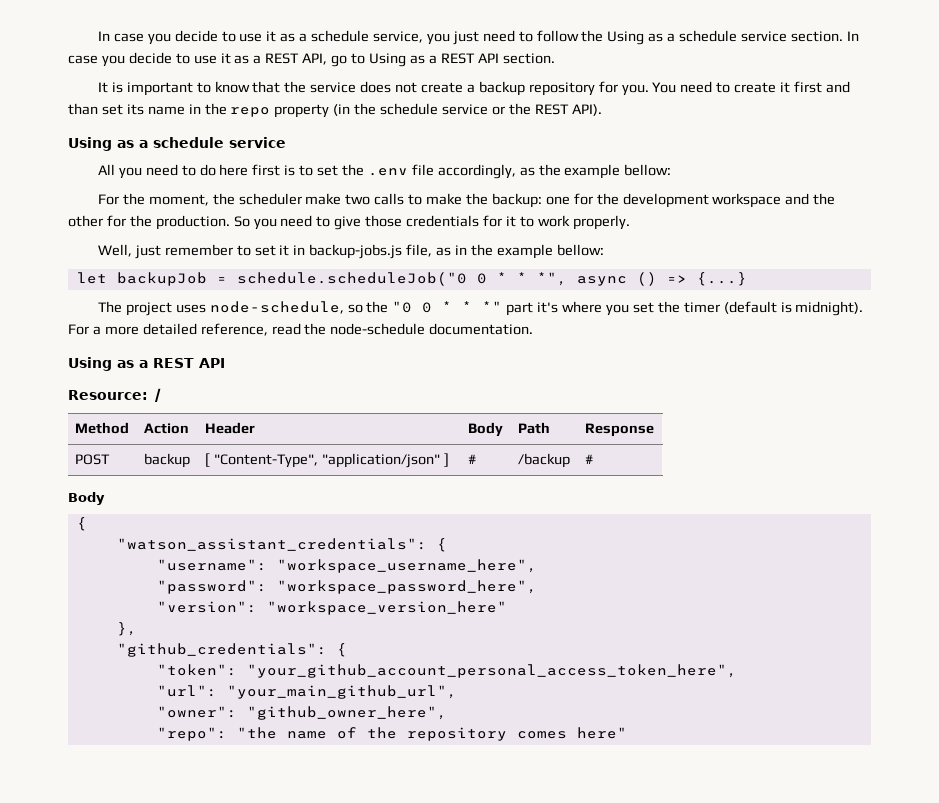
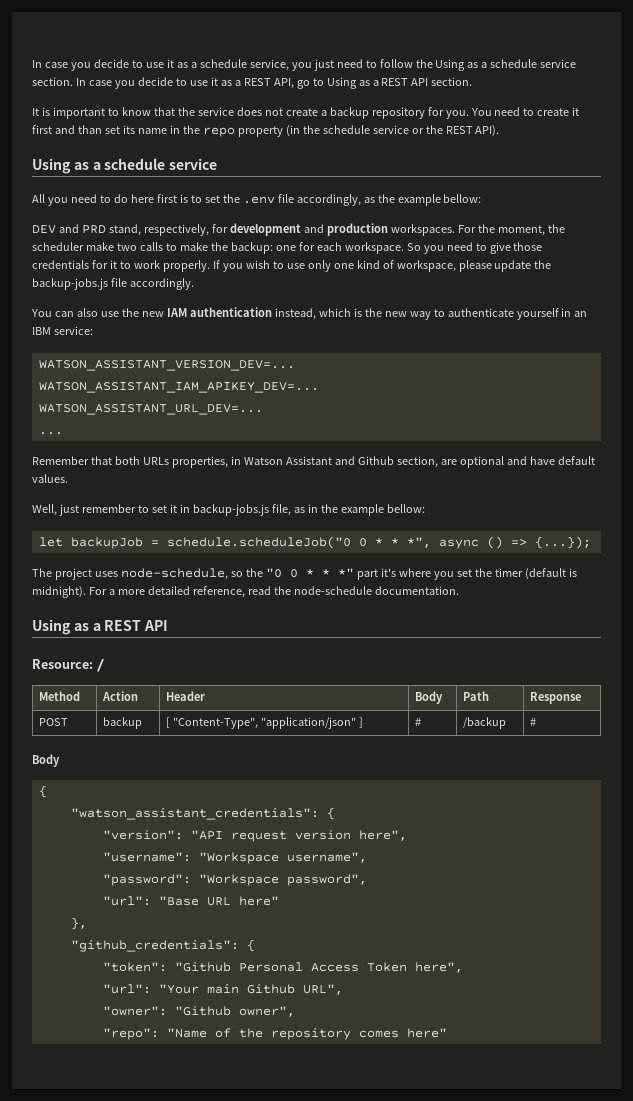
(672, 170) none -> [32,223,455,236] DEV and PRD stand, respectively, for development and production workspaces.
[596,193,836,208] [68,215,230,230] the development workspace and the other for the production. -> [316,242,404,254] each workspace.
(630, 222) none -> [212,260,552,272] [32,278,194,290] [31,307,588,320] [32,326,93,335] [38,360,295,371] [38,381,319,393] [38,404,263,415] [38,432,63,435] [32,456,595,468] [32,474,68,483] If you wish to use only one kind of workspace, please update the backup-jobs.js file accordingly. // You can also use the new IAM authentication instead, which is the new way to authenticate yourself in an IBM service: // WATSON_ASSISTANT_VERSION_DEV=... // WATSON_ASSISTANT_IAM_APIKEY_DEV=... // WATSON_ASSISTANT_URL_DEV=... // ... // Remember that both URLs properties, in Watson Assistant and Github section, are optional and have default values.
[696,272,747,286] {...} -> [534,536,591,549] {...});
(447, 545) none -> [102,830,407,842] // "version": "API request version here",
[276,559,537,573] "workspace_username_here", -> [198,852,367,864] "Workspace username",
[276,580,537,594] [156,601,507,615] [116,622,137,636] [116,643,347,657] [156,664,737,678] [156,685,457,699] "workspace_password_here", // "version": "workspace_version_here" // }, // "github_credentials": { // "token": "your_github_account_personal_access_token_here", // "url": "your_main_github_url", -> [198,874,367,886] [102,896,279,906] [70,917,87,930] [70,939,255,952] [102,962,463,973] [102,984,343,995] "Workspace password", // "url": "Base URL here" // }, // "github_credentials": { // "token": "Github Personal Access Token here", // "url": "Your main Github URL",
[246,706,447,720] "github_owner_here", -> [174,1006,295,1017] "Github owner",
[236,727,327,739] "the name -> [166,1028,207,1038] "Name

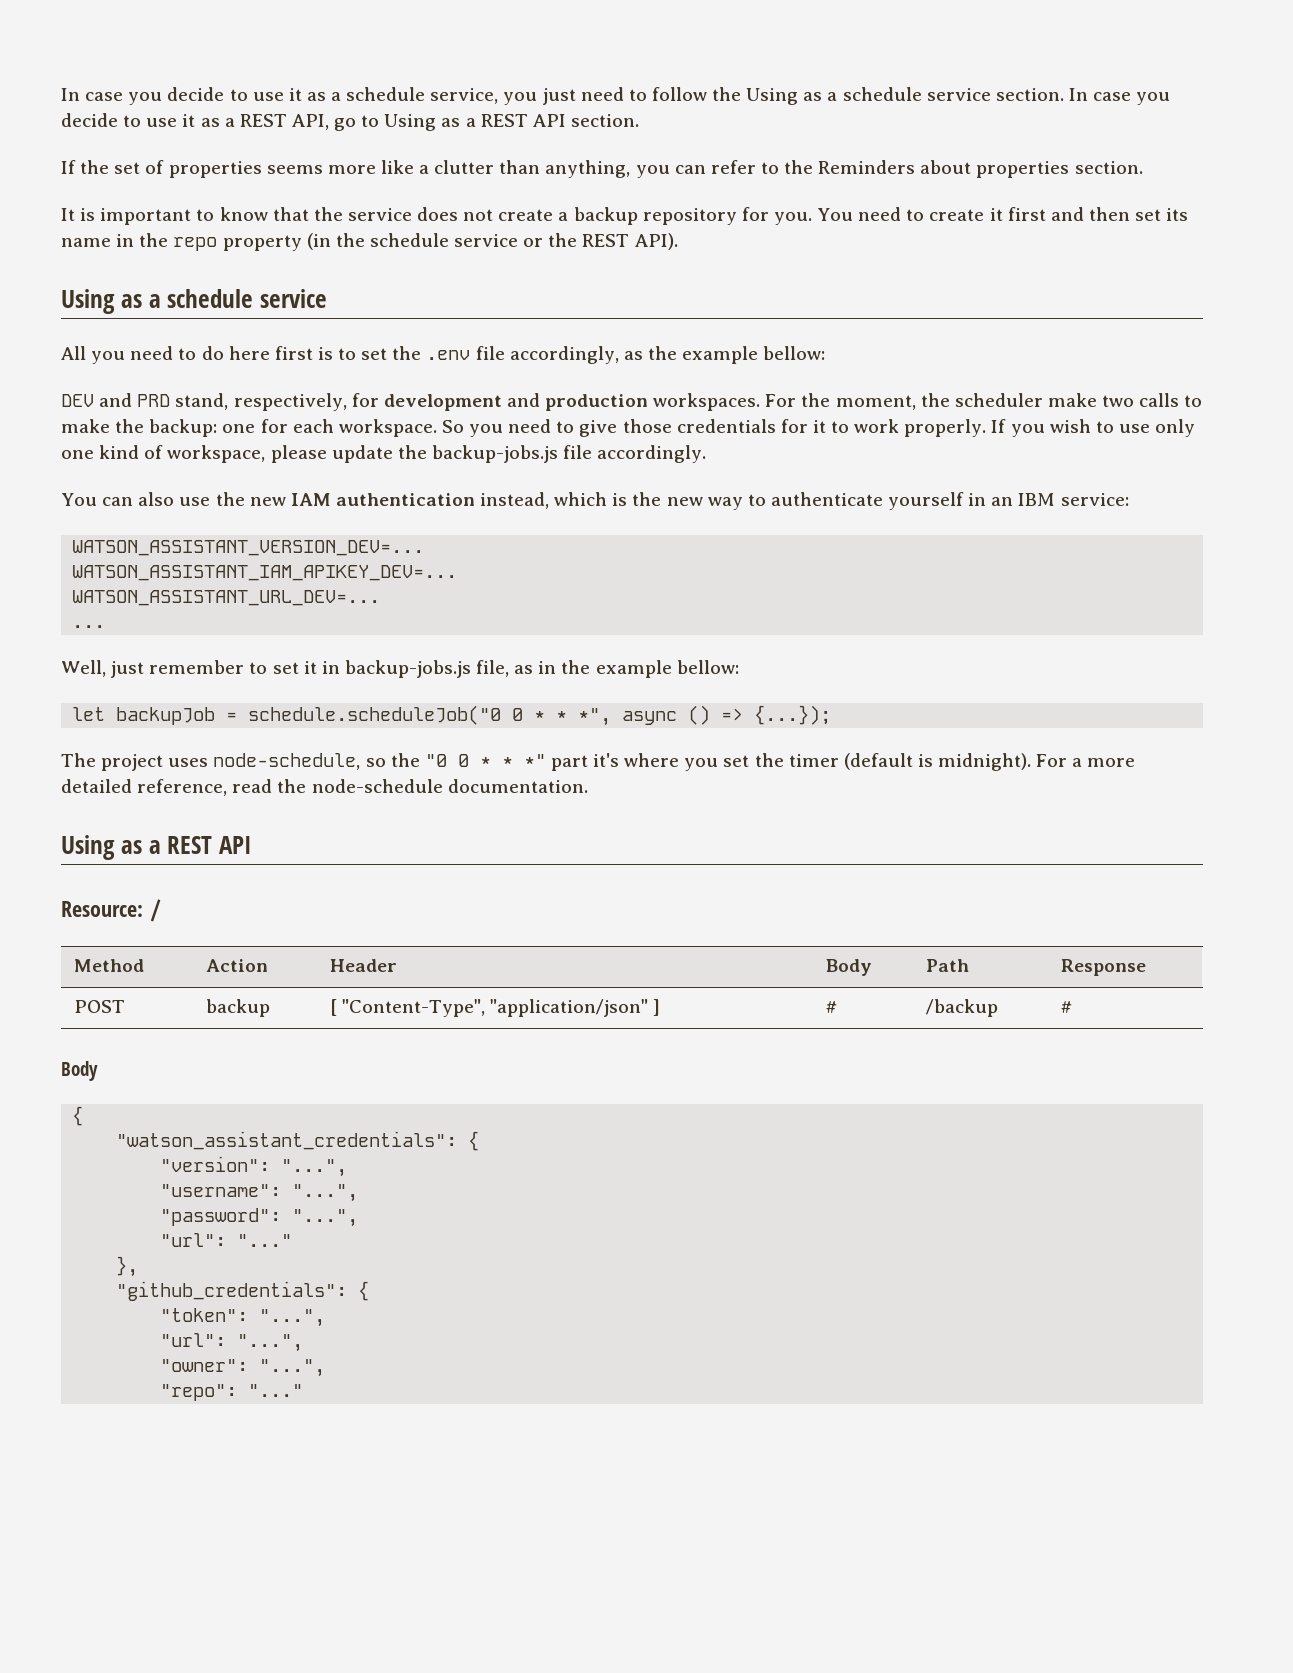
(473, 81) none -> [61,160,1143,178] // If the set of properties seems more like a clutter than anything, you can refer to the Reminders about properties section.
[77,125,102,134] than -> [1088,207,1130,221] then
[32,456,595,468] [32,474,68,483] // Remember that both URLs properties, in Watson Assistant and Github section, are optional and have default values. -> (106, 626) none
[190,830,407,842] "API request version here", -> [281,1159,348,1177] "...",
[198,852,367,864] "Workspace username", -> [292,1184,359,1202] "...",
[198,874,367,886] [102,896,279,906] "Workspace password", // "url": "Base URL here" -> [292,1209,359,1227] [160,1233,293,1247] "...", // "url": "..."
[174,962,463,973] [102,984,343,995] "Github Personal Access Token here", // "url": "Your main Github URL", -> [259,1309,326,1327] [160,1333,304,1352] "...", // "url": "...",
[174,1006,295,1017] "Github owner", -> [259,1359,326,1377] "...",
[166,1028,447,1040] "Name of the repository comes here" -> [248,1384,304,1397] "..."

